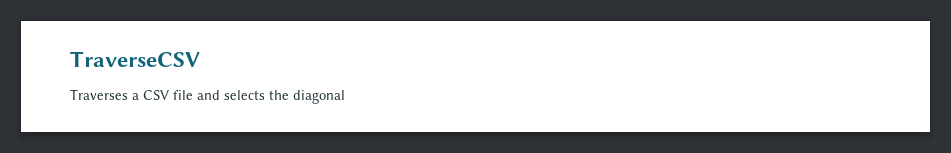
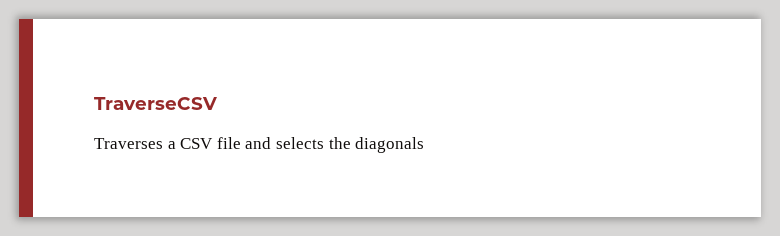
[293,90,345,104] diagonal -> [355,137,425,153] diagonals

